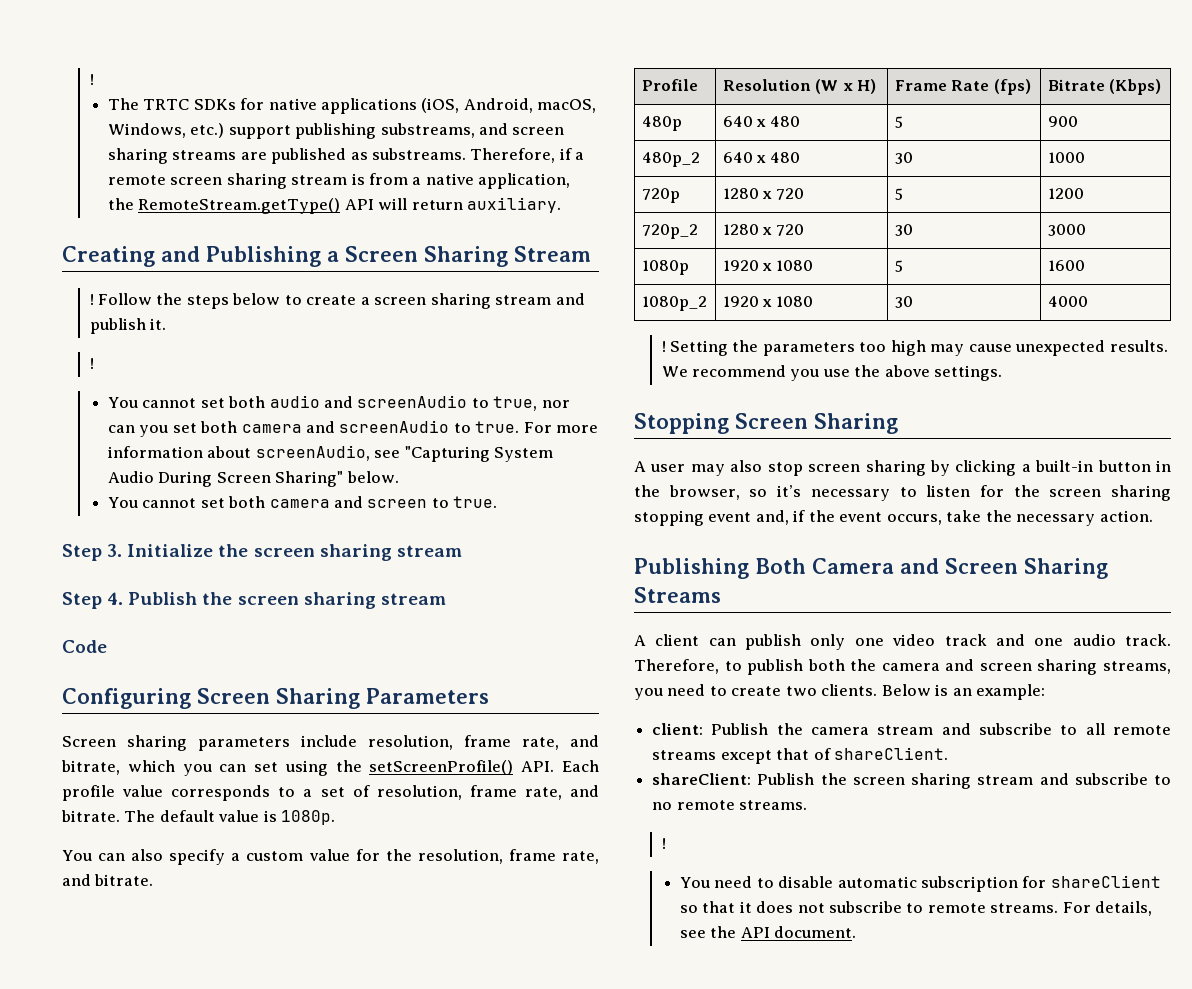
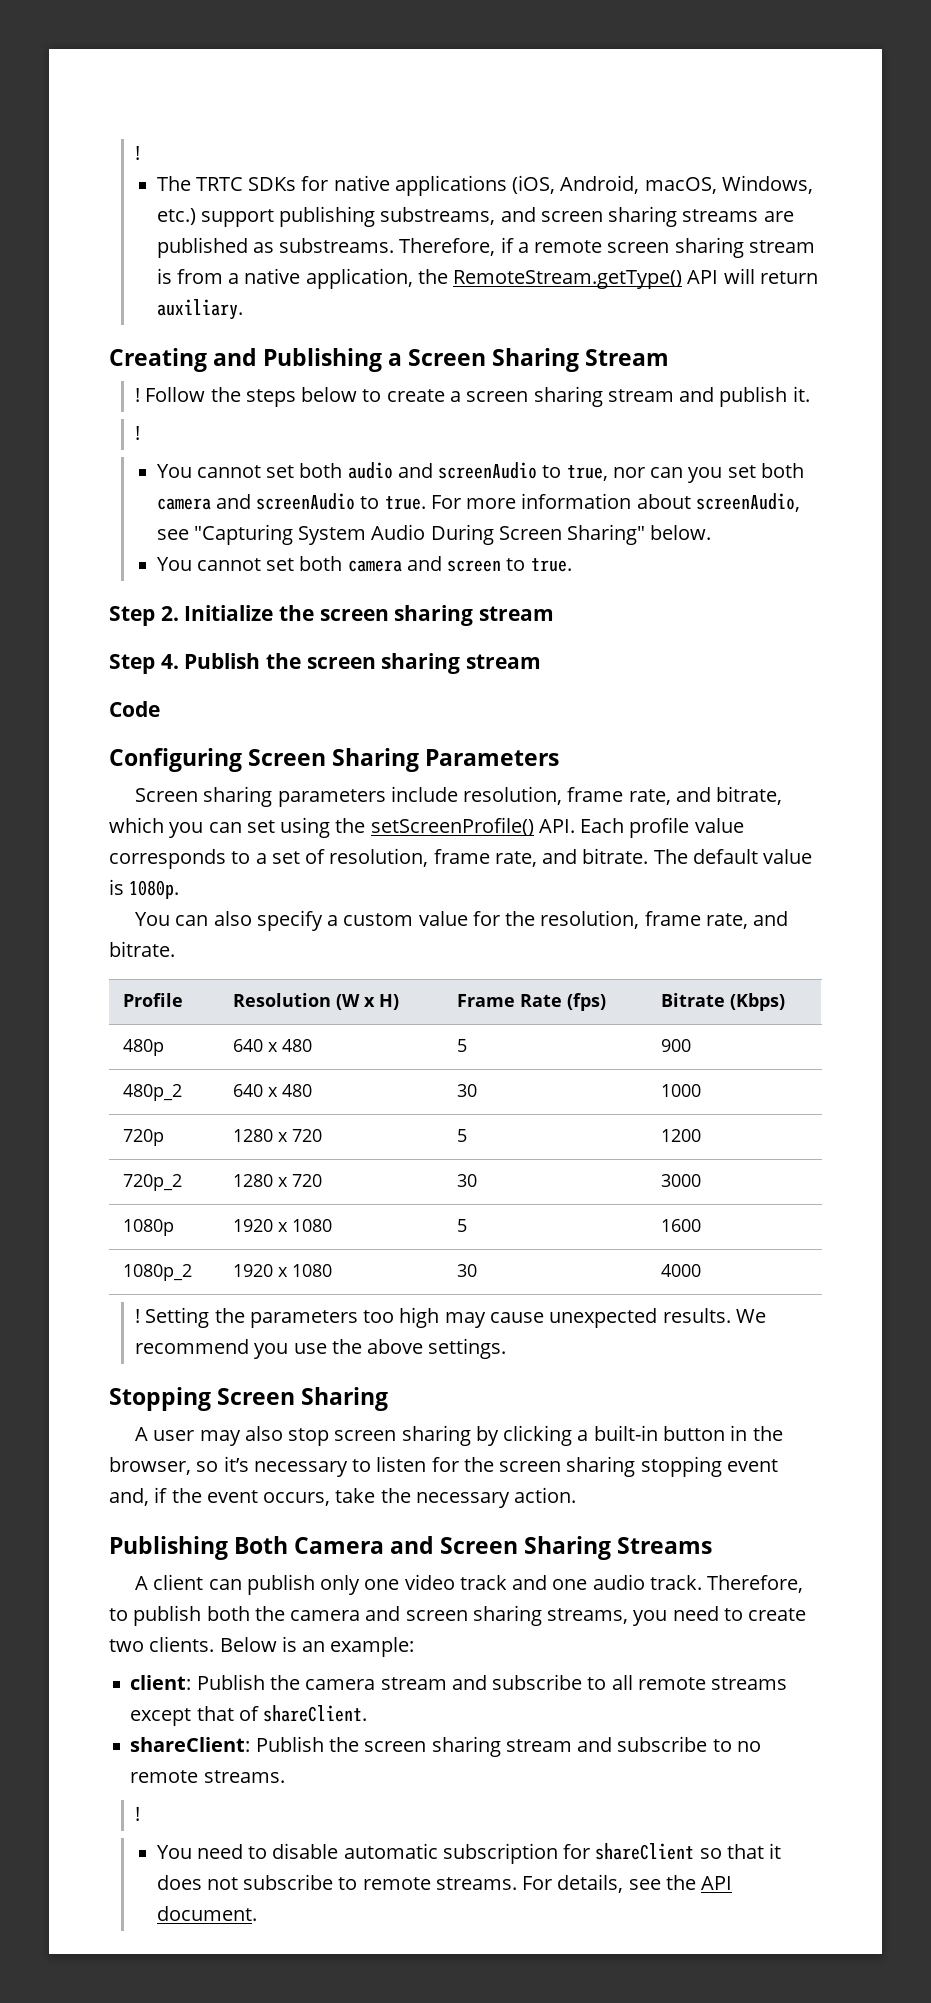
[107,544,123,557] 3. -> [160,606,179,621] 2.

